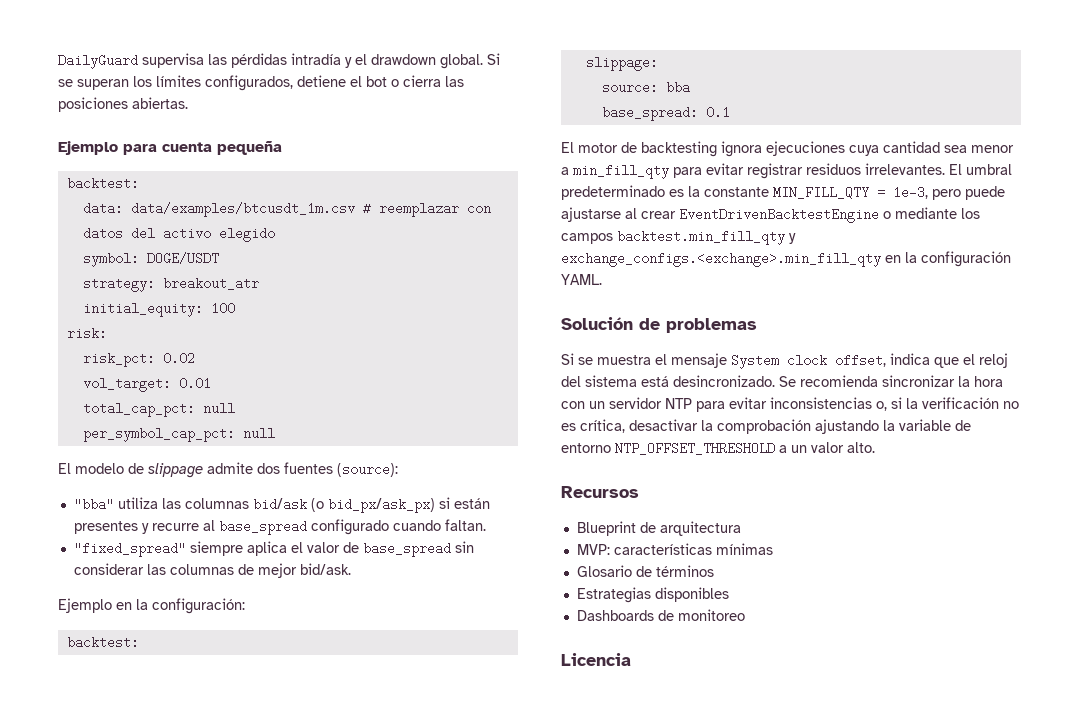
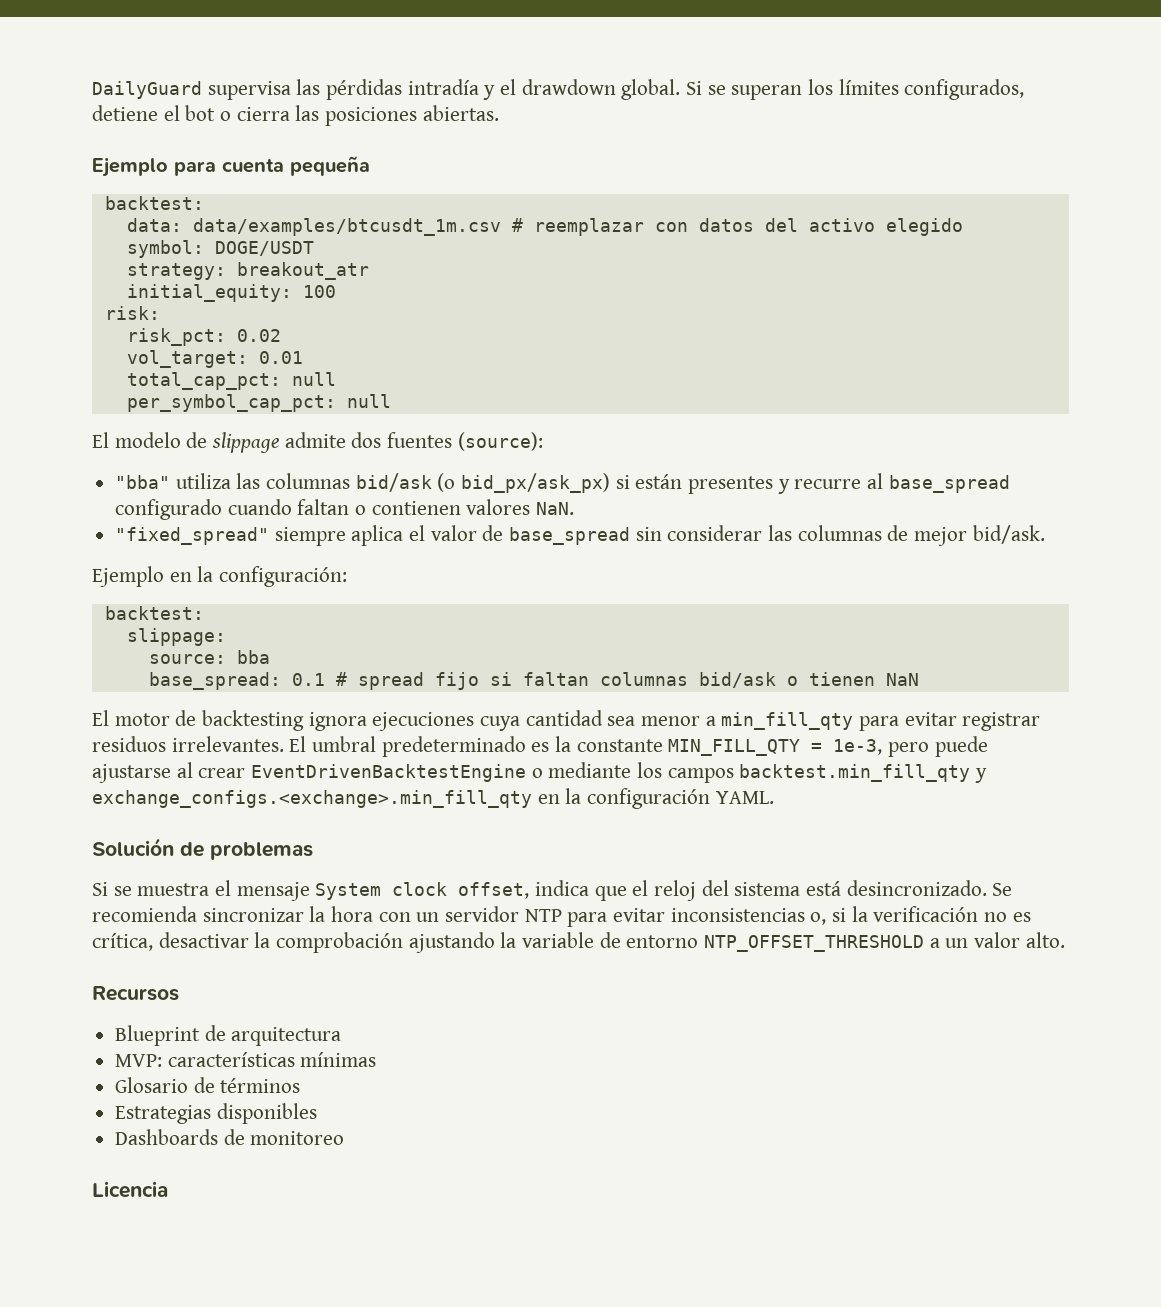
[444,519,486,531] faltan. -> [297,499,575,515] faltan o contienen valores NaN.
(730, 112) none -> [335,672,919,690] # spread fijo si faltan columnas bid/ask o tienen NaN

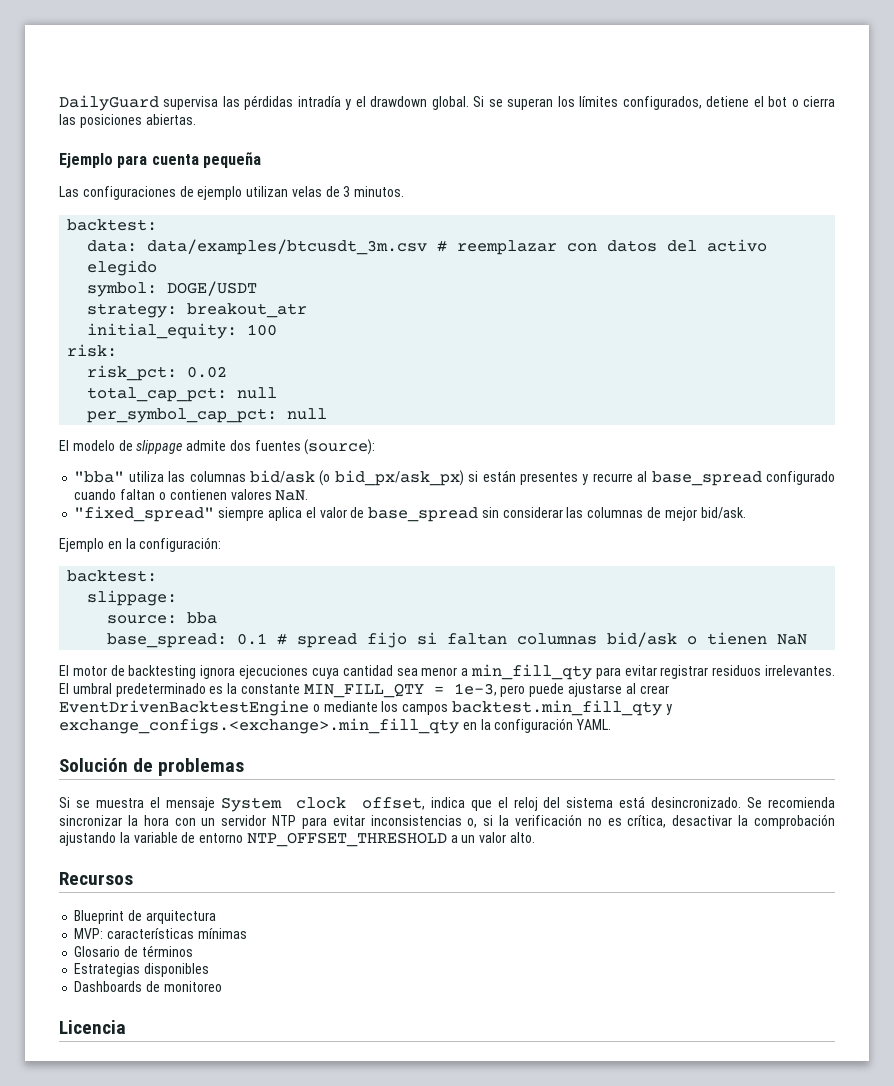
(370, 166) none -> [59,186,405,200] // Las configuraciones de ejemplo utilizan velas de 3 minutos.
[192,218,501,236] data/examples/btcusdt_1m.csv -> [147,239,428,255] data/examples/btcusdt_3m.csv
[126,350,303,368] // vol_target: 0.01 -> (228, 372) none

